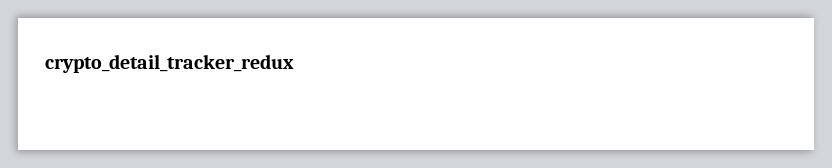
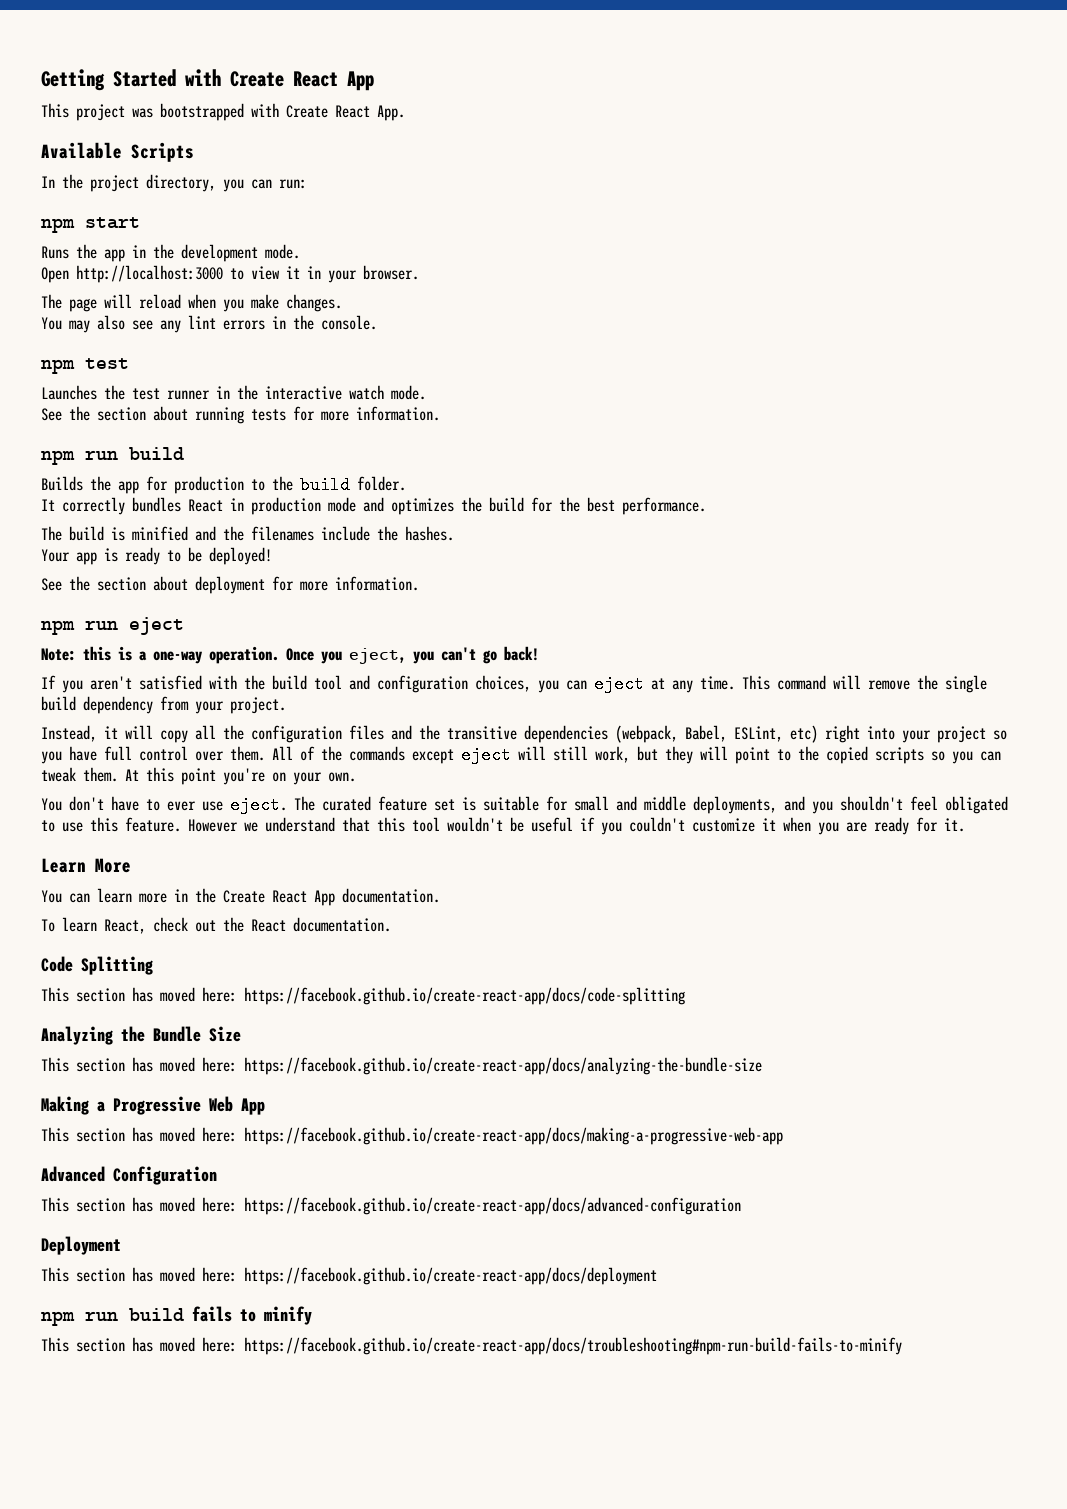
[45,54,294,73] crypto_detail_tracker_redux -> [41,69,374,91] [41,103,405,121] [41,142,194,162] [41,174,307,192] [41,217,140,233] [41,244,300,262] [41,265,419,283] [41,294,342,312] [41,315,377,333] [41,358,129,374] [41,385,426,400] [41,406,440,424] [41,447,184,465] [41,476,406,494] [41,497,706,515] [41,526,454,541] [41,547,272,565] [41,576,419,594] [41,617,184,635] [41,646,539,664] [41,675,987,693] [41,696,286,714] [41,725,1007,743] [41,746,1001,764] [41,767,356,785] [41,796,1008,814] [41,817,965,835] [41,858,131,873] [41,888,440,906] [41,917,391,934] [41,956,153,975] [41,987,685,1005] [41,1026,241,1045] [41,1057,762,1075] [41,1096,265,1115] [41,1127,783,1145] [41,1166,217,1185] [41,1197,741,1215] [41,1236,121,1255] [41,1267,657,1285] [41,1306,312,1326] [41,1337,902,1355] Getting Started with Create React App // This project was bootstrapped with Create React App. // Available Scripts // In the project directory, you can run: // npm start // Runs the app in the development mode. // Open http://localhost:3000 to view it in your browser. // The page will reload when you make changes. // You may also see any lint errors in the console. // npm test // Launches the test runner in the interactive watch mode. // See the section about running tests for more information. // npm run build // Builds the app for production to the build folder. // It correctly bundles React in production mode and optimizes the build for the best performance. // The build is minified and the filenames include the hashes. // Your app is ready to be deployed! // See the section about deployment for more information. // npm run eject // Note: this is a one-way operation. Once you eject, you can't go back! // If you aren't satisfied with the build tool and configuration choices, you can eject at any time. This command will remove the single build dependency from your project. // Instead, it will copy all the configuration files and the transitive dependencies (webpack, Babel, ESLint, etc) right into your project so you have full control over them. All of the commands except eject will still work, but they will point to the copied scripts so you can tweak them. At this point you're on your own. // You don't have to ever use eject. The curated feature set is suitable for small and middle deployments, and you shouldn't feel obligated to use this feature. However we understand that this tool wouldn't be useful if you couldn't customize it when you are ready for it. // Learn More // You can learn more in the Create React App documentation. // To learn React, check out the React documentation. // Code Splitting // This section has moved here: https://facebook.github.io/create-react-app/docs/code-splitting // Analyzing the Bundle Size // This section has moved here: https://facebook.github.io/create-react-app/docs/analyzing-the-bundle-size // Making a Progressive Web App // This section has moved here: https://facebook.github.io/create-react-app/docs/making-a-progressive-web-app // Advanced Configuration // This section has moved here: https://facebook.github.io/create-react-app/docs/advanced-configuration // Deployment // This section has moved here: https://facebook.github.io/create-react-app/docs/deployment // npm run build fails to minify // This section has moved here: https://facebook.github.io/create-react-app/docs/troubleshooting#npm-run-build-fails-to-minify

